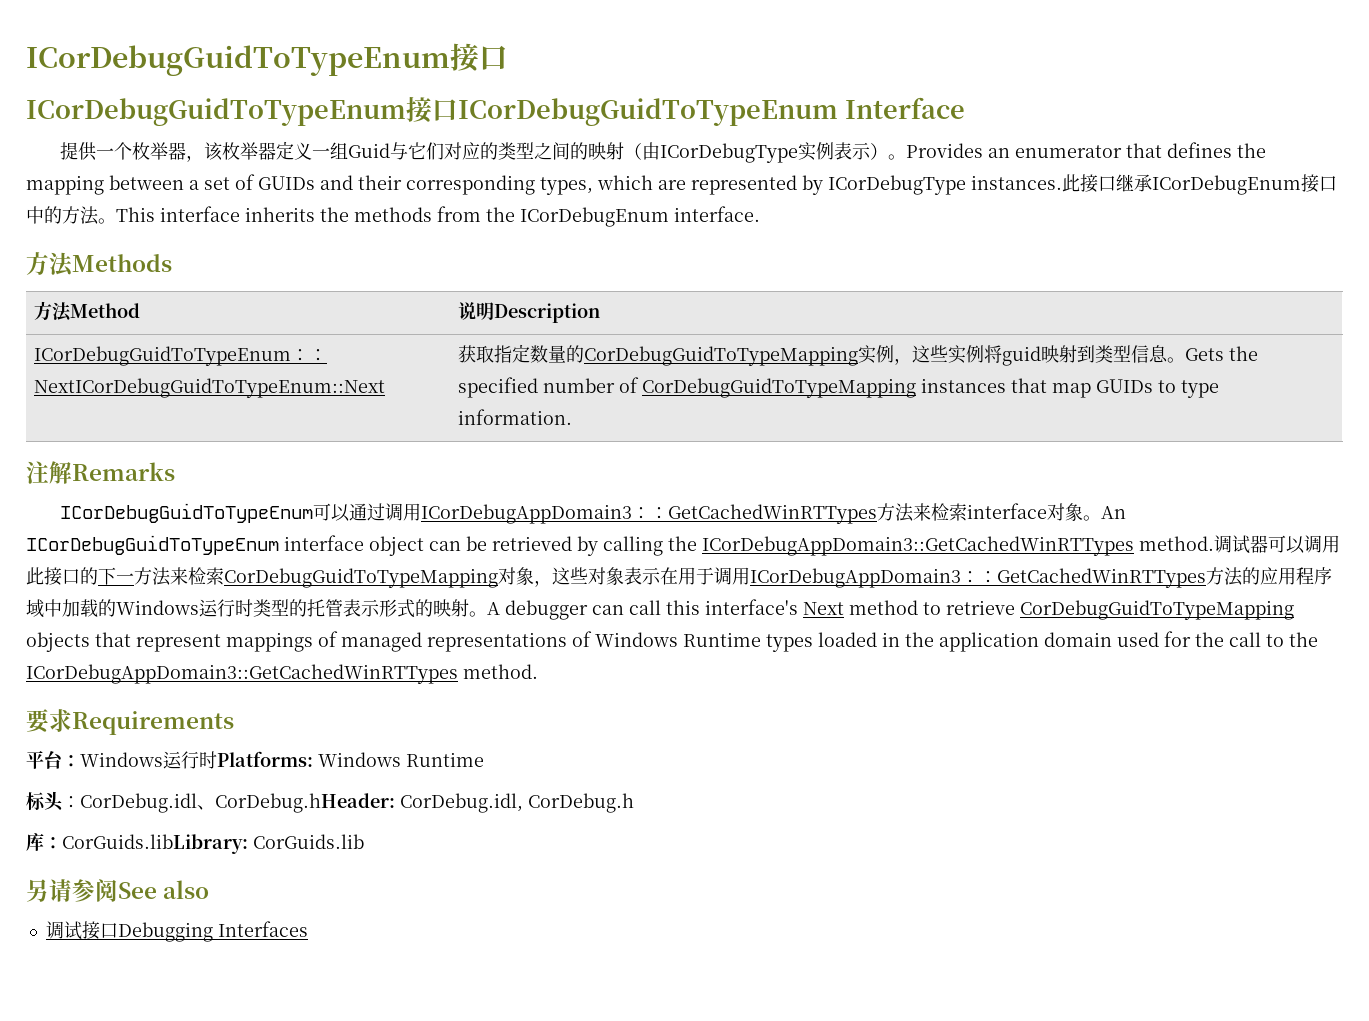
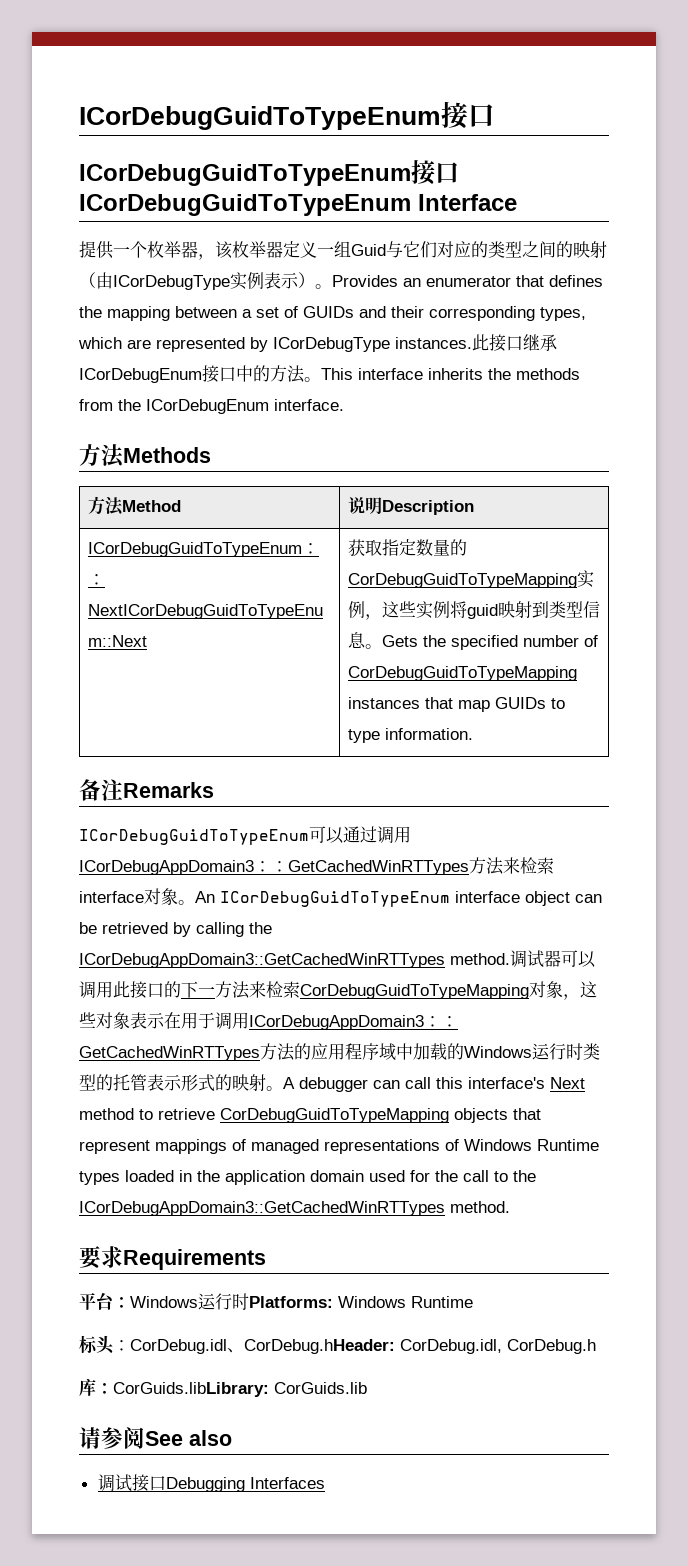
[26,461,72,484] 注解 -> [79,779,123,801] 备注
[26,879,49,902] 另 -> (367, 1388) none

